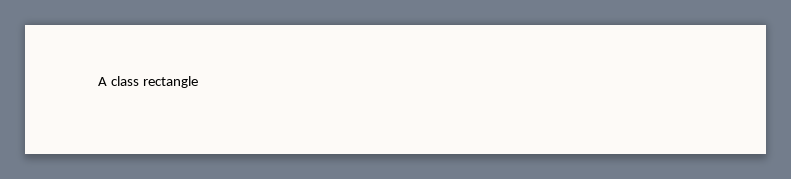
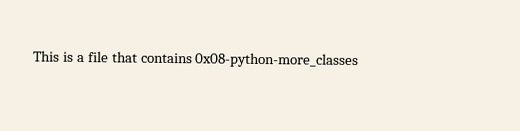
[98,76,198,88] A class rectangle -> [33,50,360,69] This is a file that contains 0x08-python-more_classes

